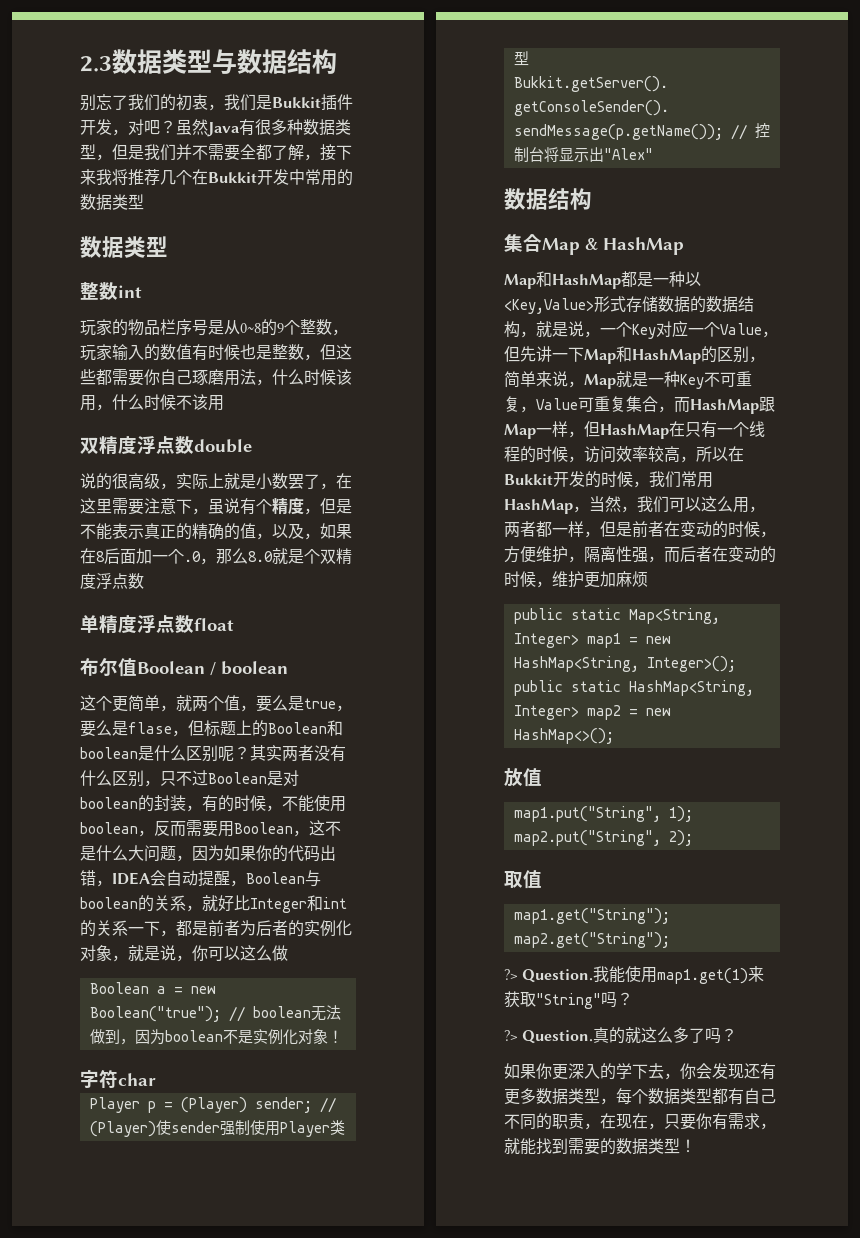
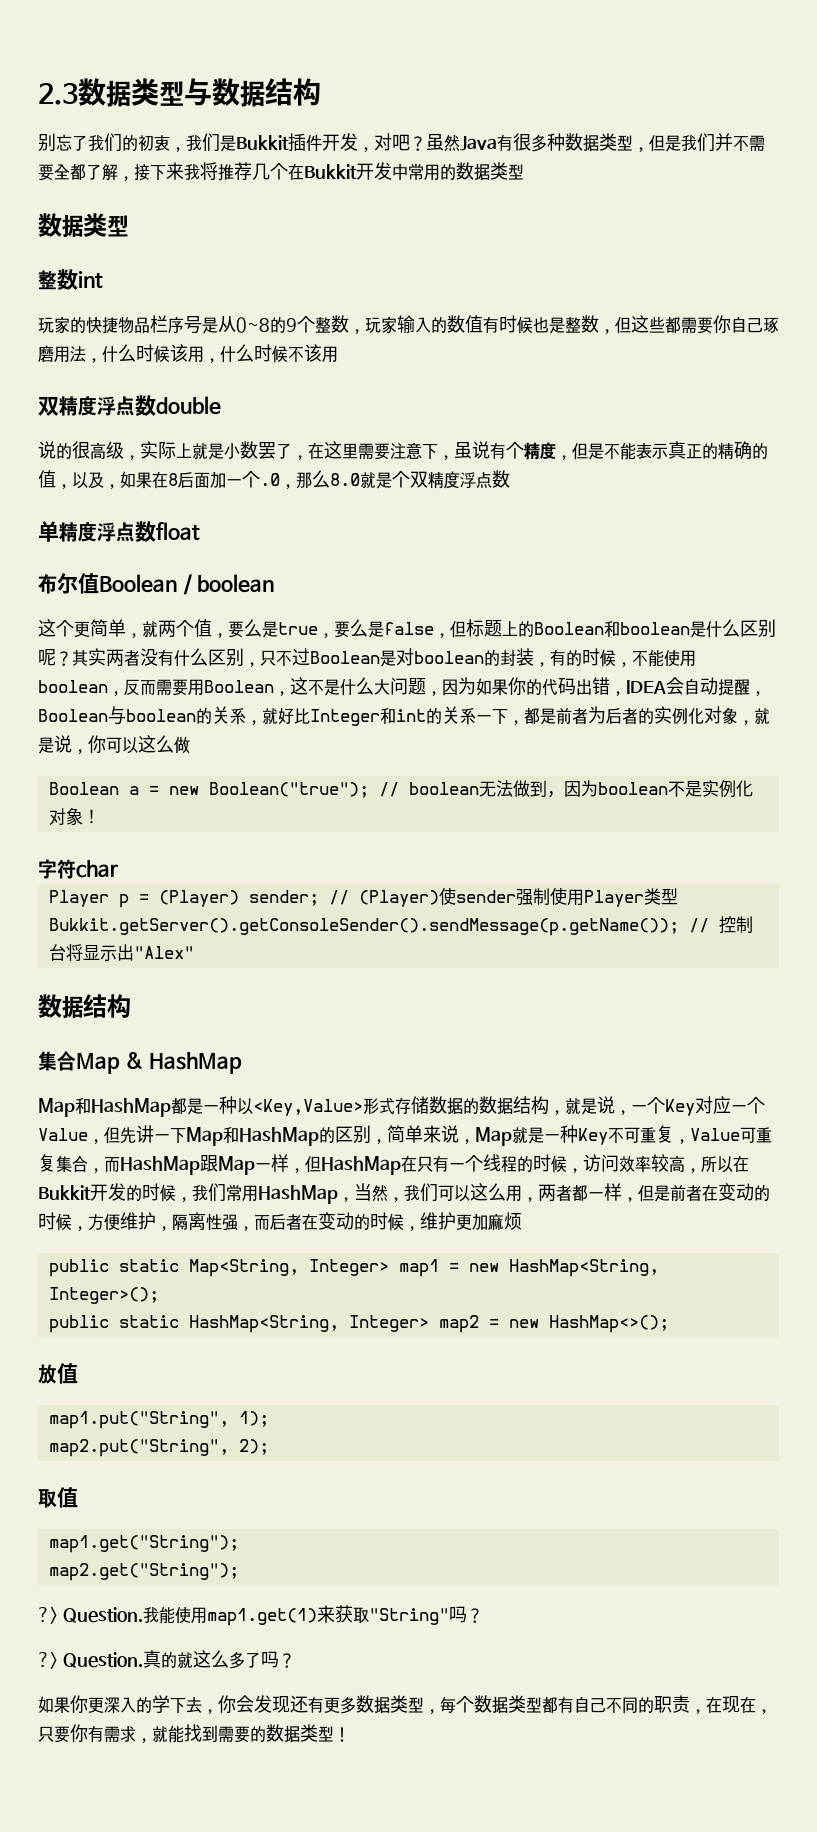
(128, 327) none -> [86,316,118,334] 快捷
[128,722,172,734] flase -> [384,622,434,635] false

